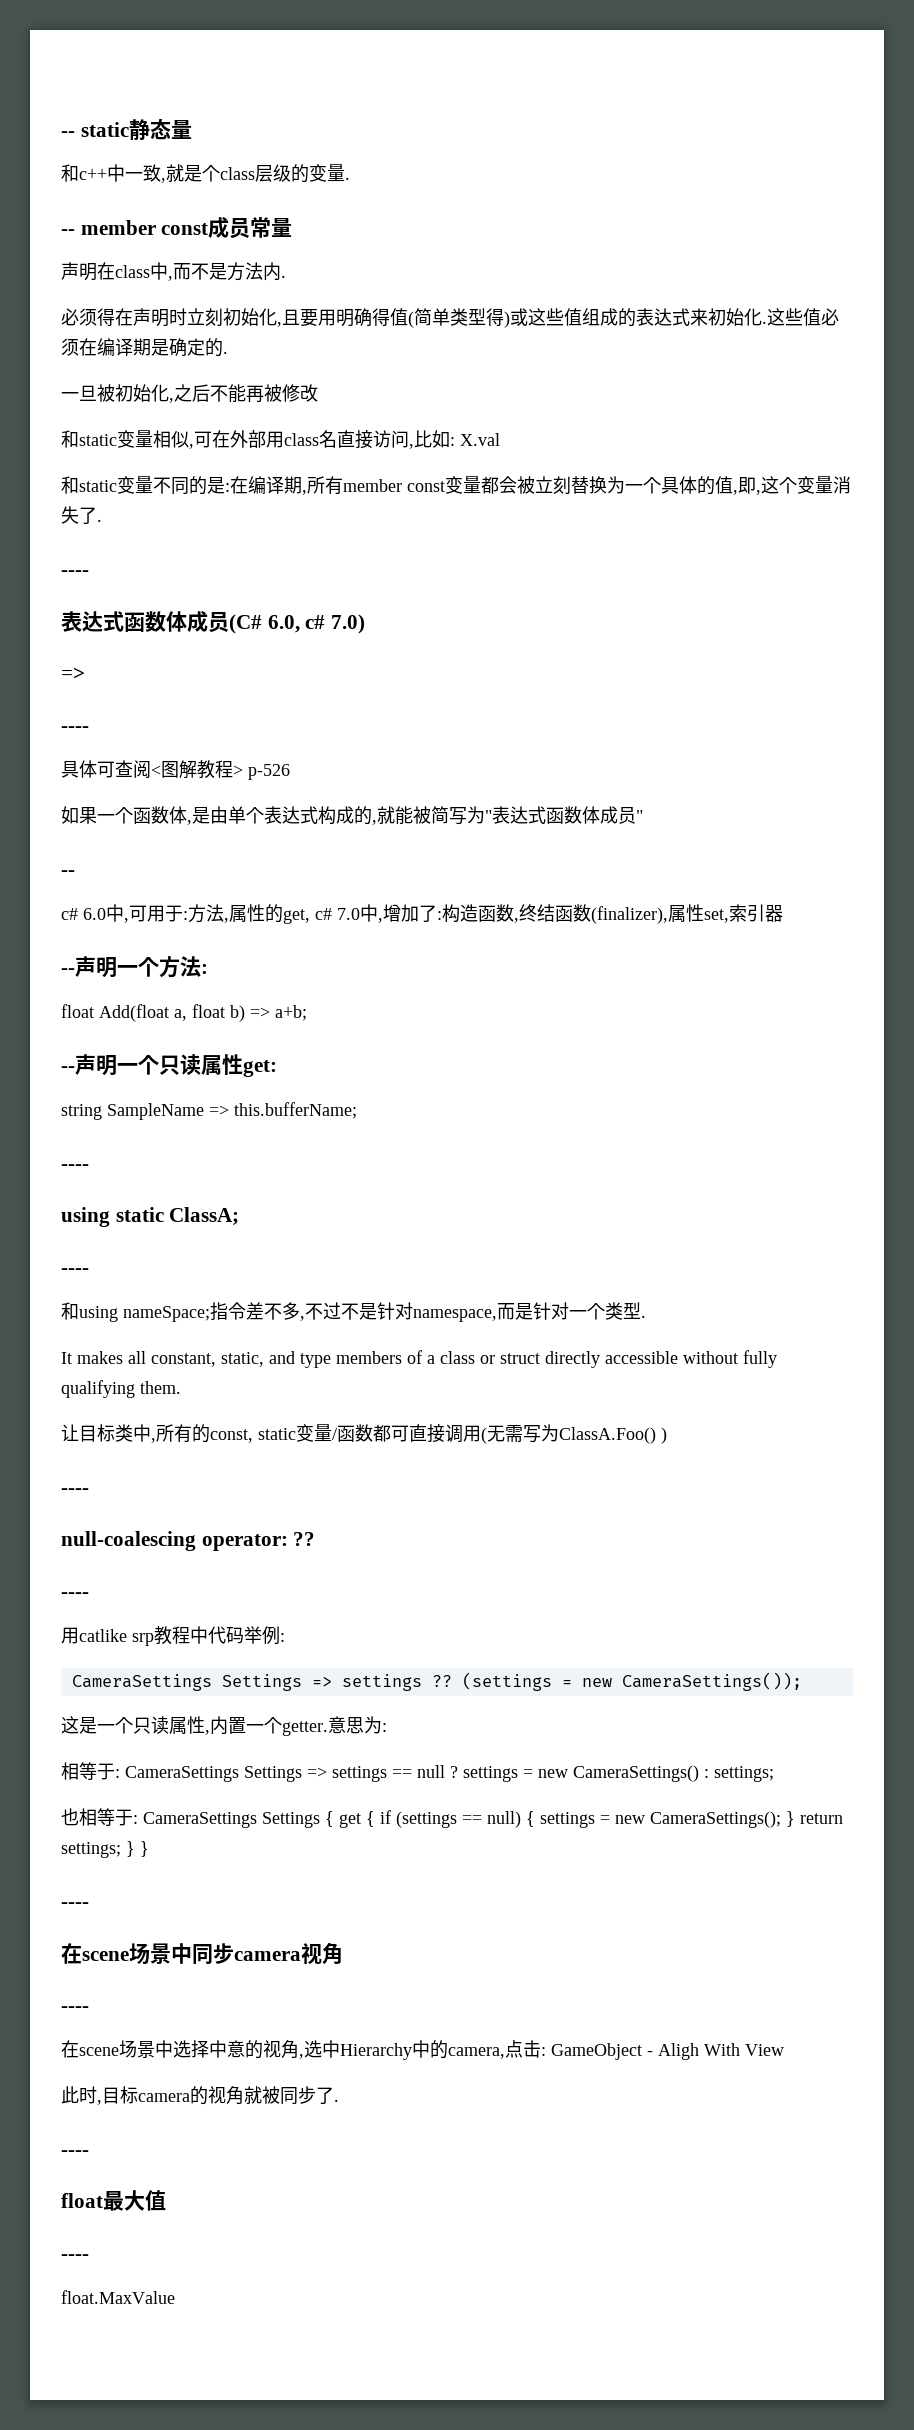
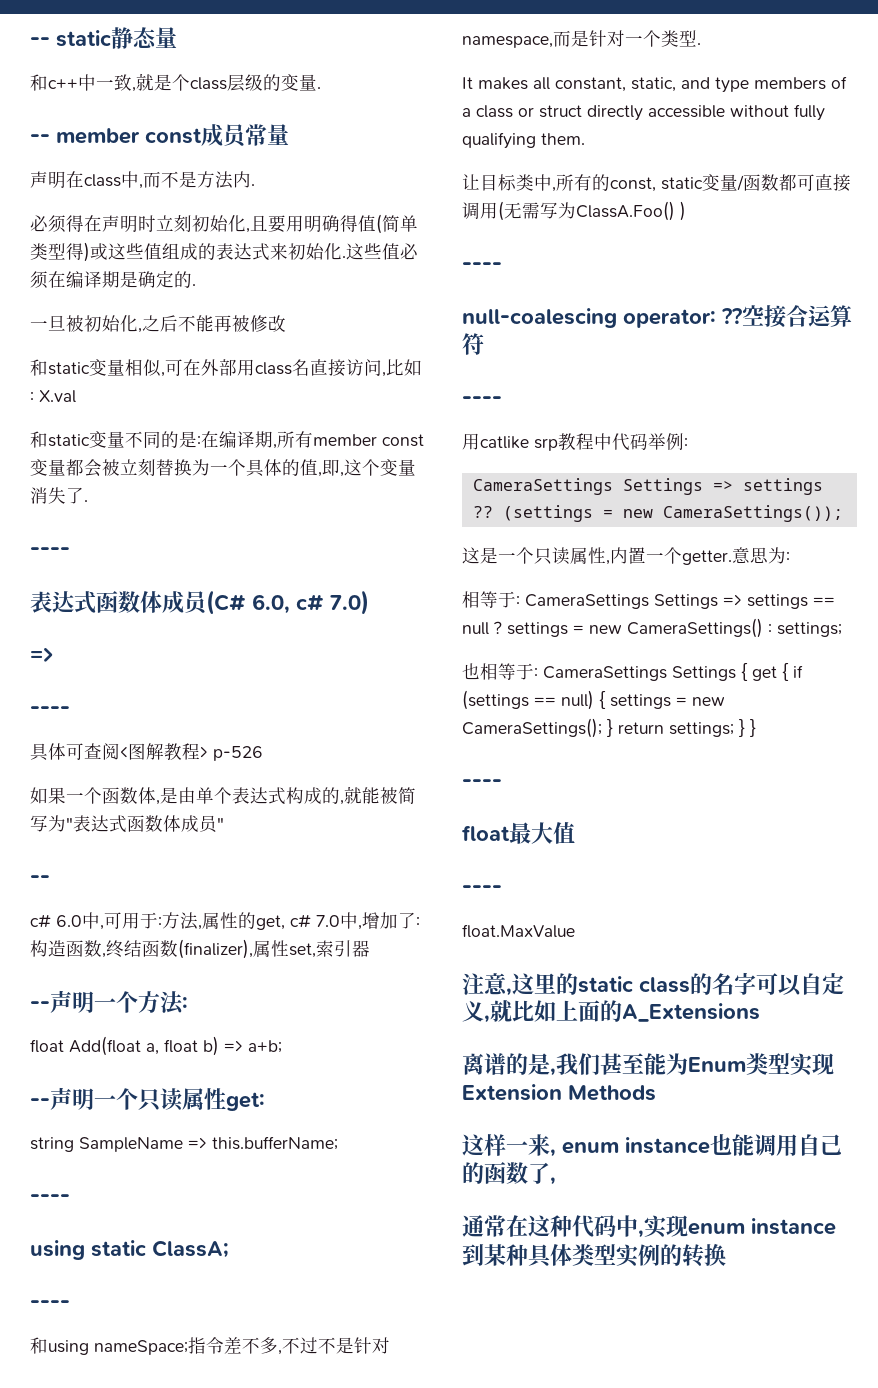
(316, 1539) none -> [742,305,852,328] [462,333,484,355] 空接合运算符
[61,1942,343,1965] [61,2006,89,2012] [61,2040,784,2060] [61,2086,339,2105] [61,2150,89,2156] // 在scene场景中同步camera视角 // ---- // 在scene场景中选择中意的视角,选中Hierarchy中的camera,点击: GameObject - Aligh With View // 此时,目标camera的视角就被同步了. // ---- -> (502, 783) none
(175, 2297) none -> [462,972,844,996] [462,1000,760,1023] [462,1053,834,1076] [462,1084,656,1101] [462,1134,842,1157] [462,1162,556,1185] [462,1215,836,1238] [462,1243,726,1268] // 注意,这里的static class的名字可以自定义,就比如上面的A_Extensions // 离谱的是,我们甚至能为Enum类型实现Extension Methods // 这样一来, enum instance也能调用自己的函数了, // 通常在这种代码中,实现enum instance到某种具体类型实例的转换

